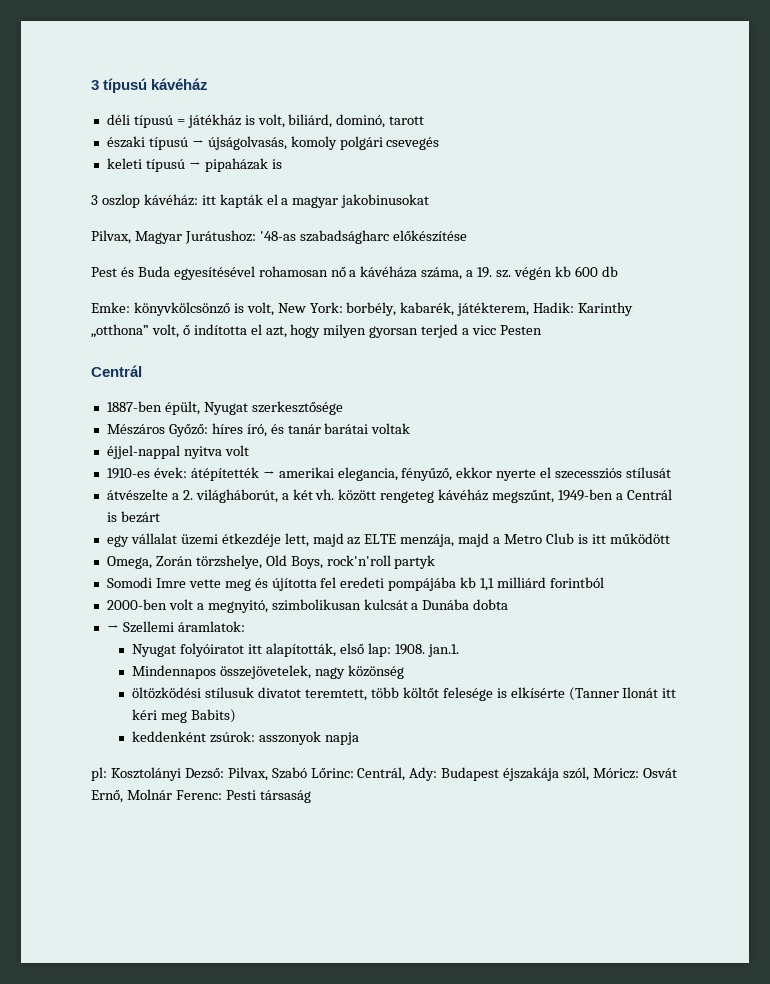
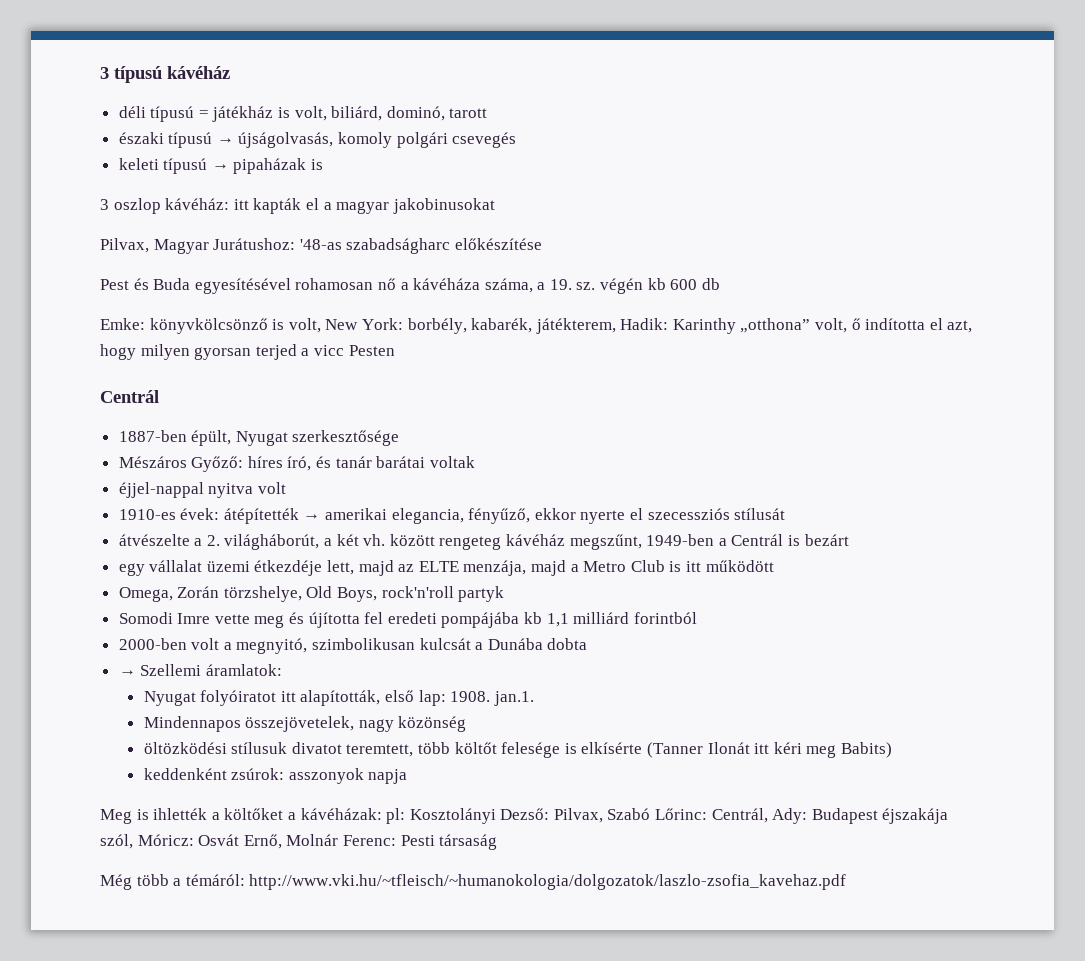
(360, 738) none -> [100,808,382,824] Meg is ihlették a költőket a kávéházak:
(311, 796) none -> [100,874,847,890] // Még több a témáról: http://www.vki.hu/~tfleisch/~humanokologia/dolgozatok/laszlo-zsofia_kavehaz.pdf

